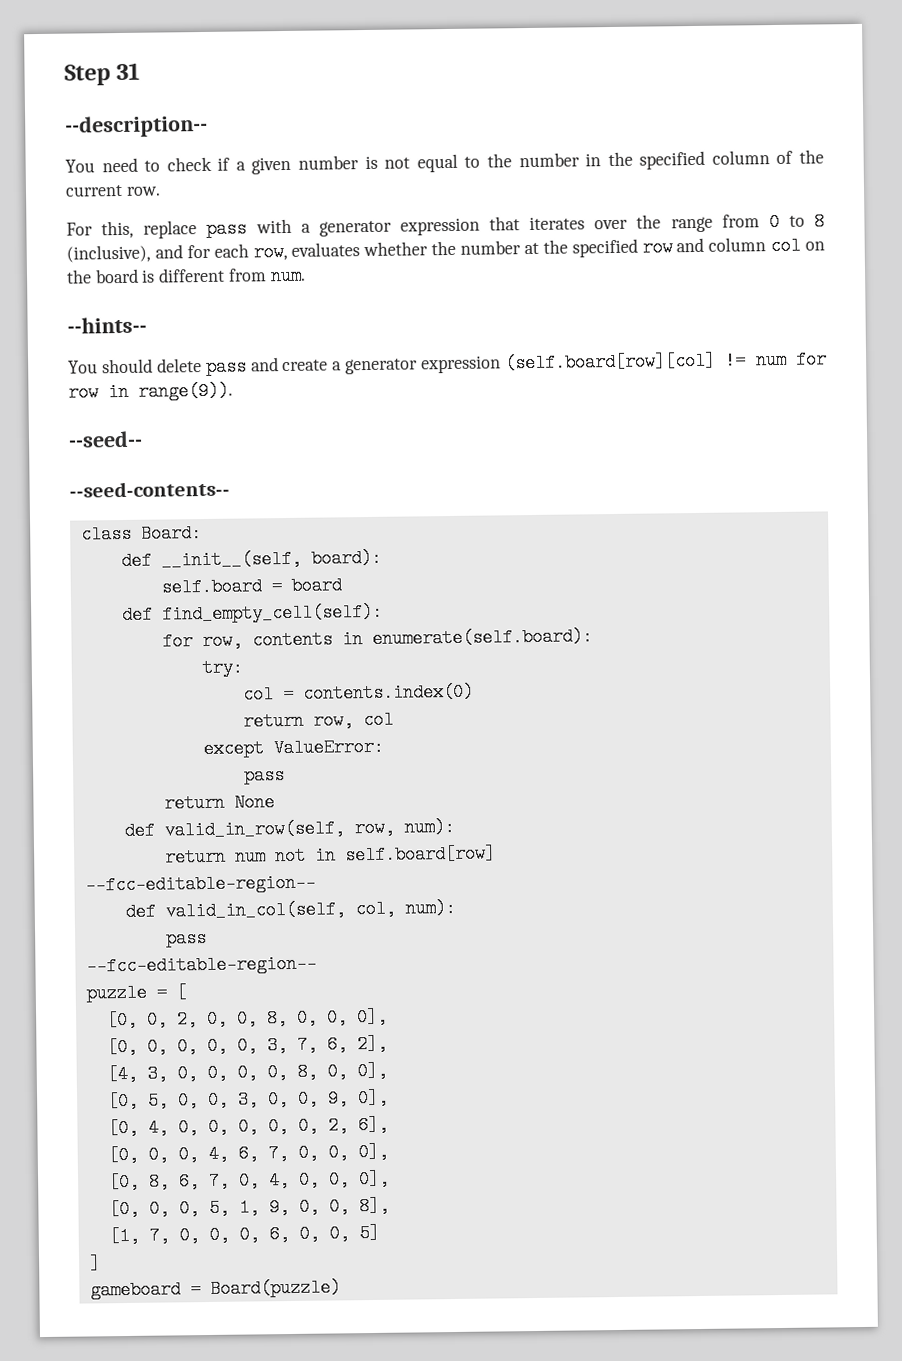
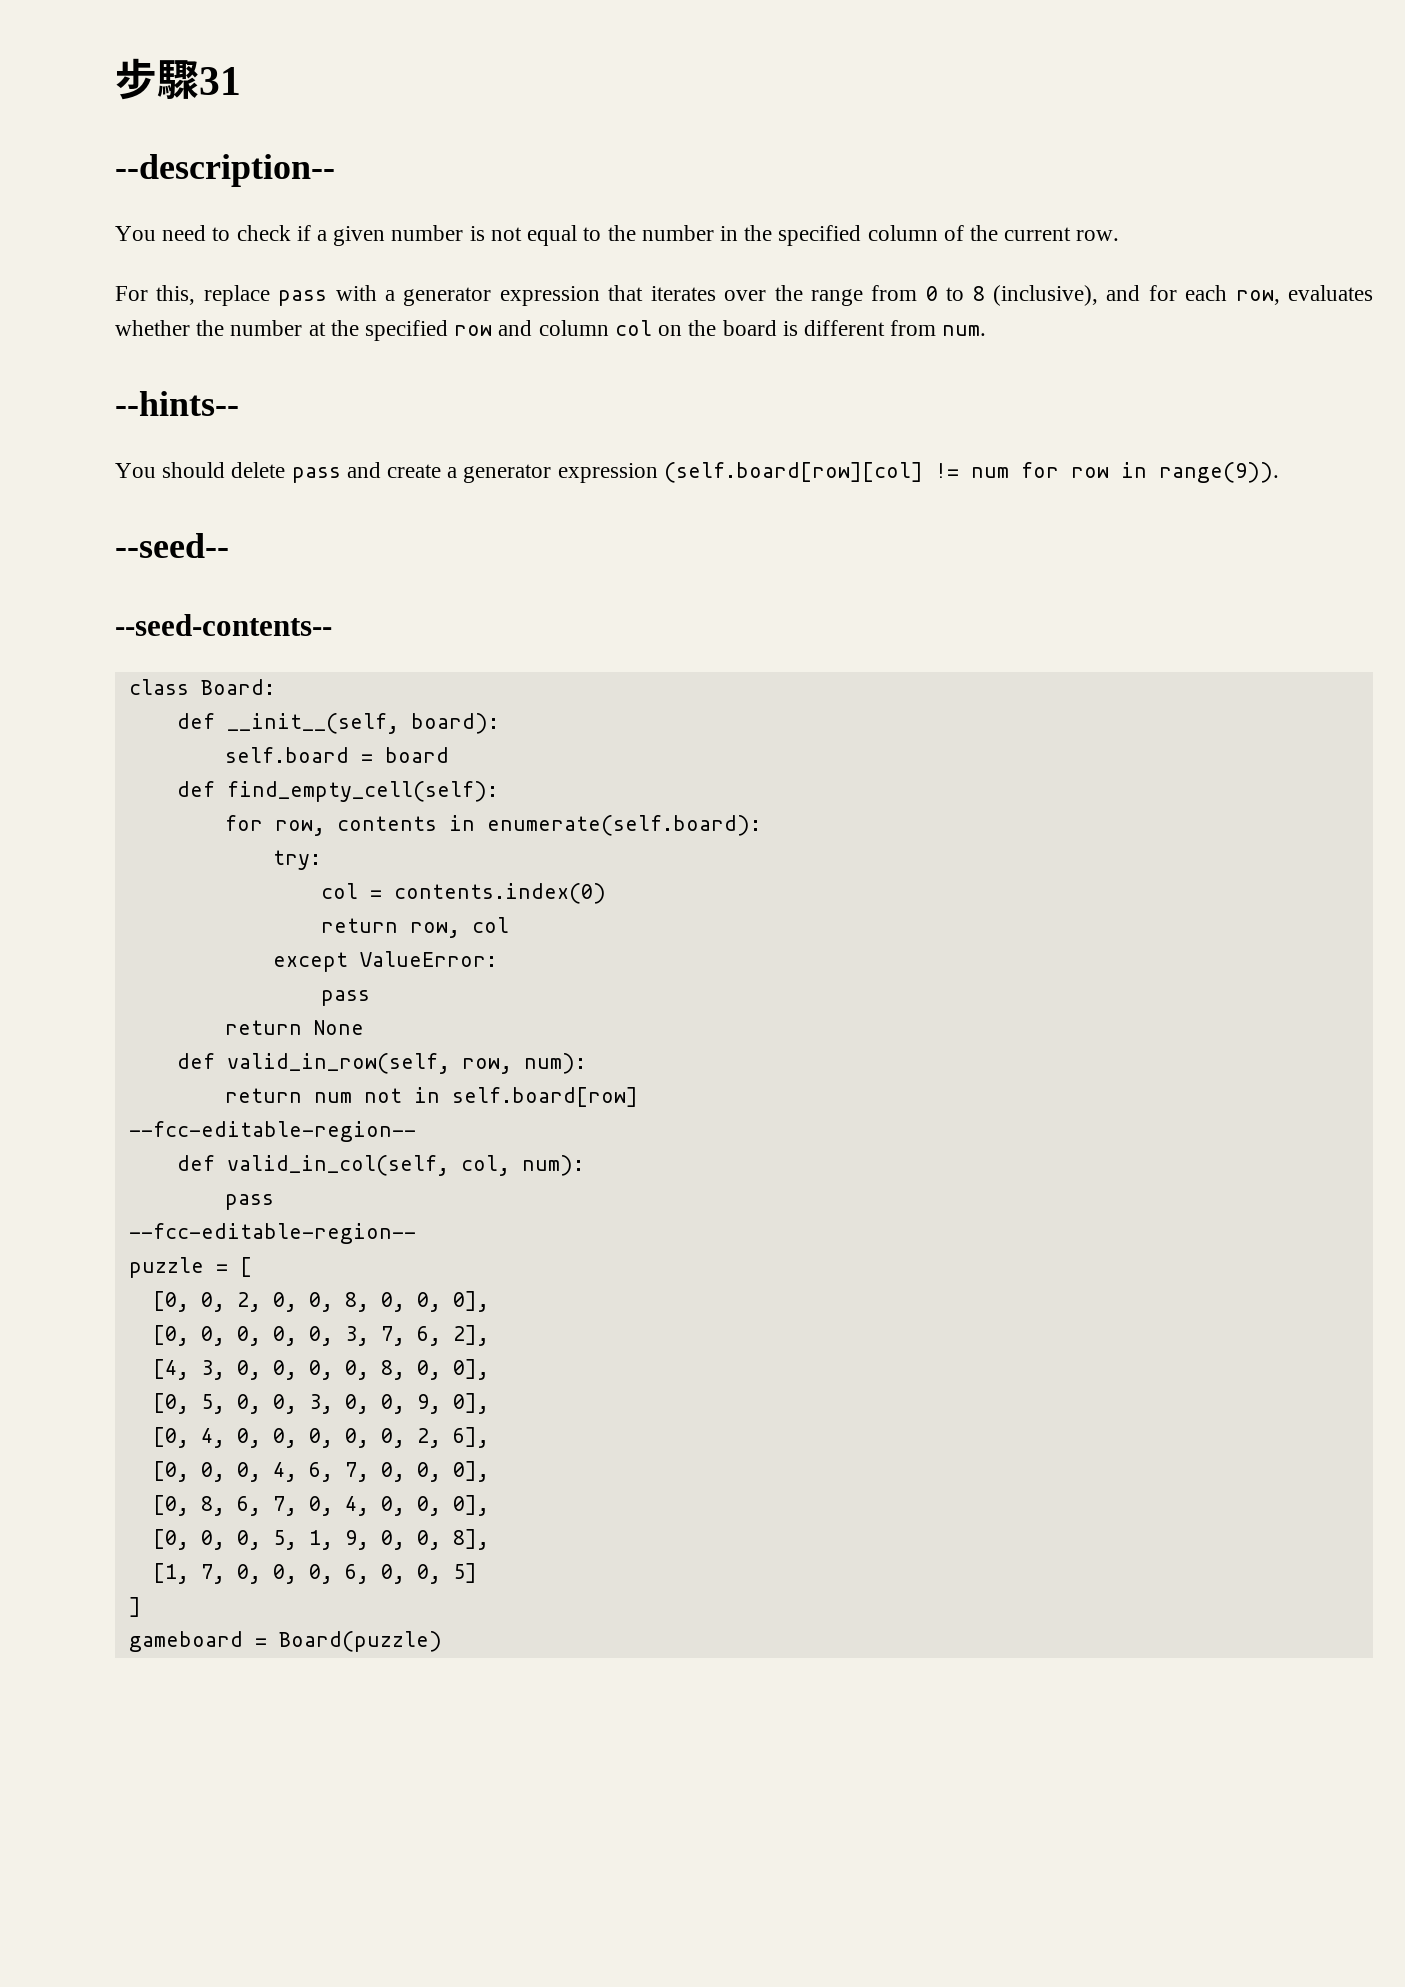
[64,64,111,86] Step -> [115,58,199,100] 步驟

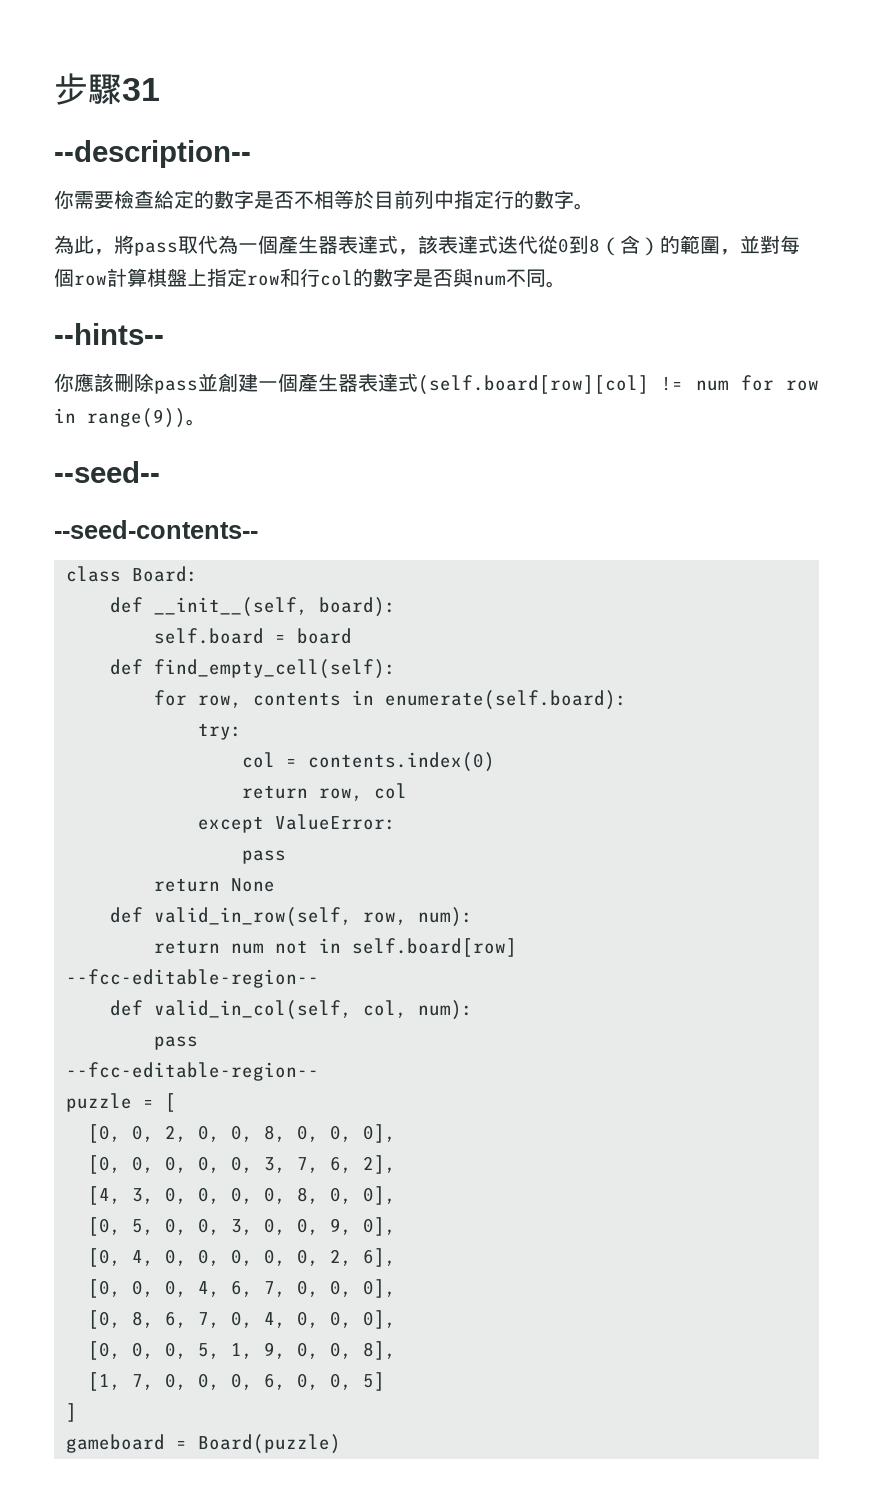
[115,225,1120,246] [115,285,1373,306] [115,320,987,341] [115,391,239,416] [115,462,658,483] You need to check if a given number is not equal to the number in the specified column of the current row. // For this, replace pass with a generator expression that iterates over the range from 0 to 8 (inclusive), and for each row, evaluates whether the number at the specified row and column col on the board is different from num. // --hints-- // You should delete pass and create a generator expression -> [54,190,594,210] [54,235,800,256] [54,268,566,288] [54,323,164,345] [54,373,418,394] 你需要檢查給定的數字是否不相等於目前列中指定行的數字。 // 為此，將pass取代為一個產生器表達式，該表達式迭代從0到8（含）的範圍，並對每個row計算棋盤上指定row和行col的數字是否與num不同。 // --hints-- // 你應該刪除pass並創建一個產生器表達式
[1158,462,1279,483] range(9)). -> [87,408,206,428] range(9))。

